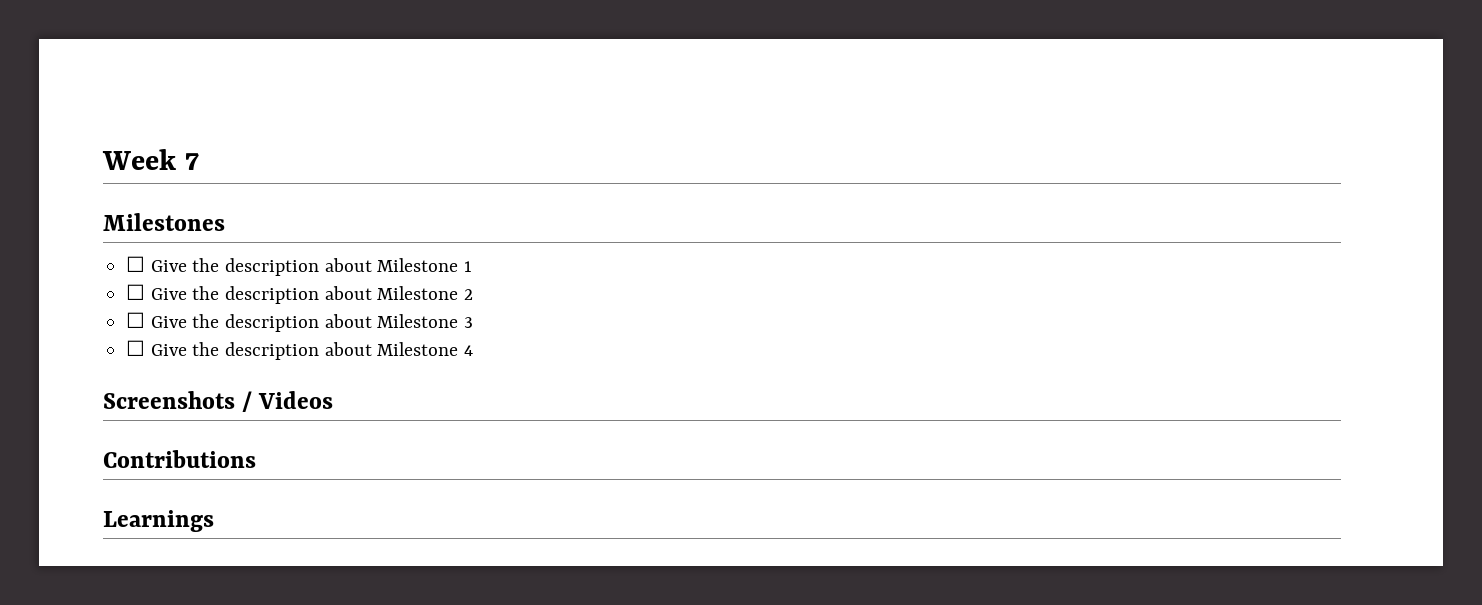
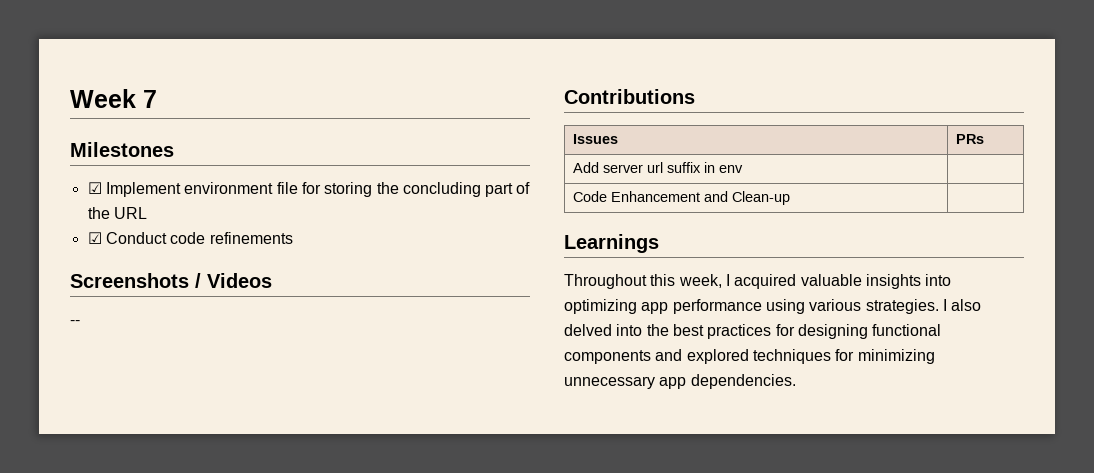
[126,256,473,276] [126,284,474,304] [126,312,474,332] [126,340,474,360] ☐ Give the description about Milestone 1 // ☐ Give the description about Milestone 2 // ☐ Give the description about Milestone 3 // ☐ Give the description about Milestone 4 -> [87,182,531,197] [87,207,147,219] [87,232,293,244] ☑ Implement environment file for storing the concluding part of the URL // ☑ Conduct code refinements
(334, 400) none -> [70,320,80,325] // --
[103,510,214,532] // Learnings -> [572,134,618,144] [955,134,984,144] [572,162,743,173] [572,191,790,205] [564,234,659,253] [564,274,952,289] [564,299,982,314] [564,324,942,339] [564,349,935,364] [564,374,796,389] // Issues | PRs // Add server url suffix in env | // Code Enhancement and Clean-up | // Learnings // Throughout this week, I acquired valuable insights into optimizing app performance using various strategies. I also delved into the best practices for designing functional components and explored techniques for minimizing unnecessary app dependencies.

